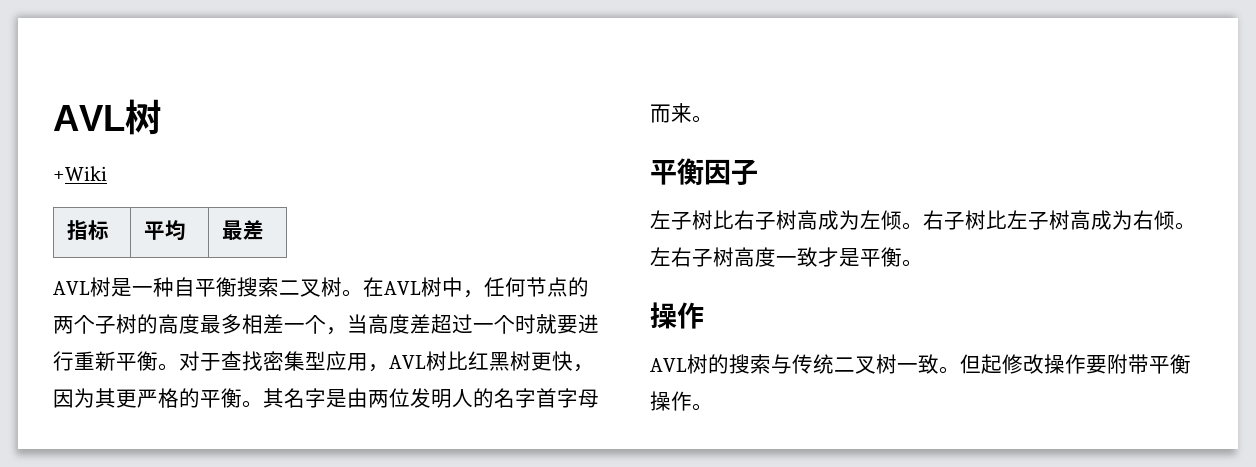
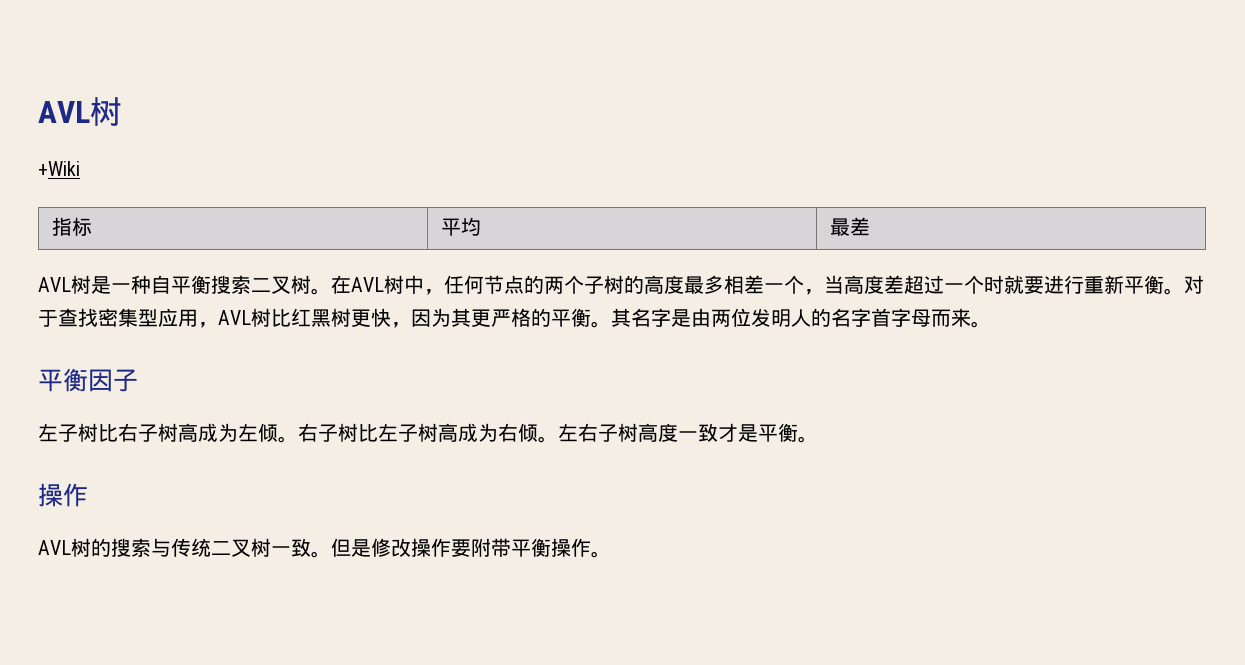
[981,354,1002,374] 起 -> [351,539,371,557] 是

